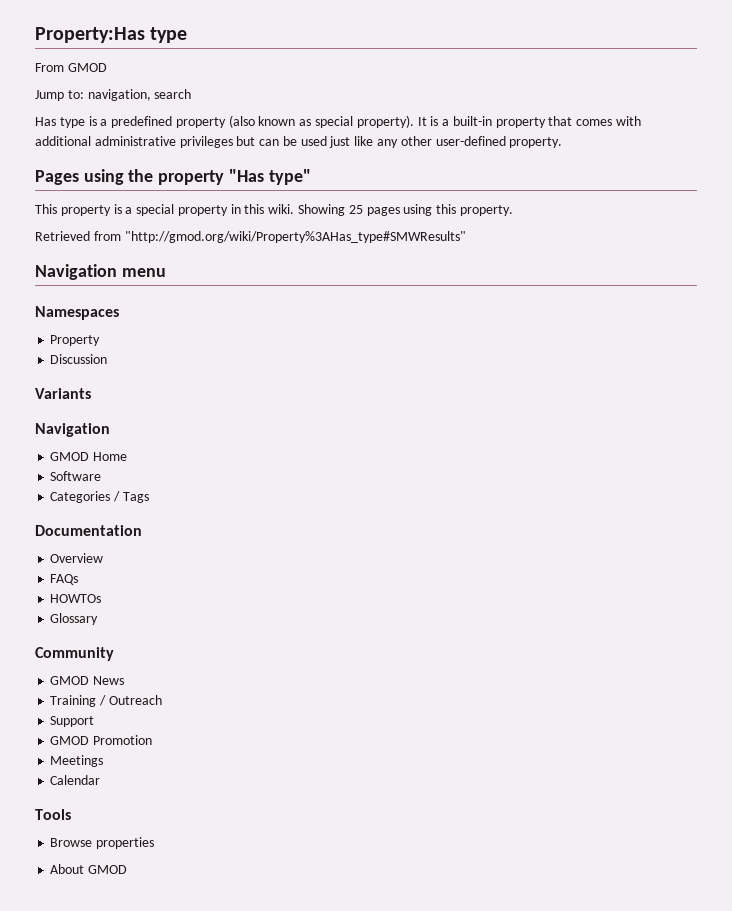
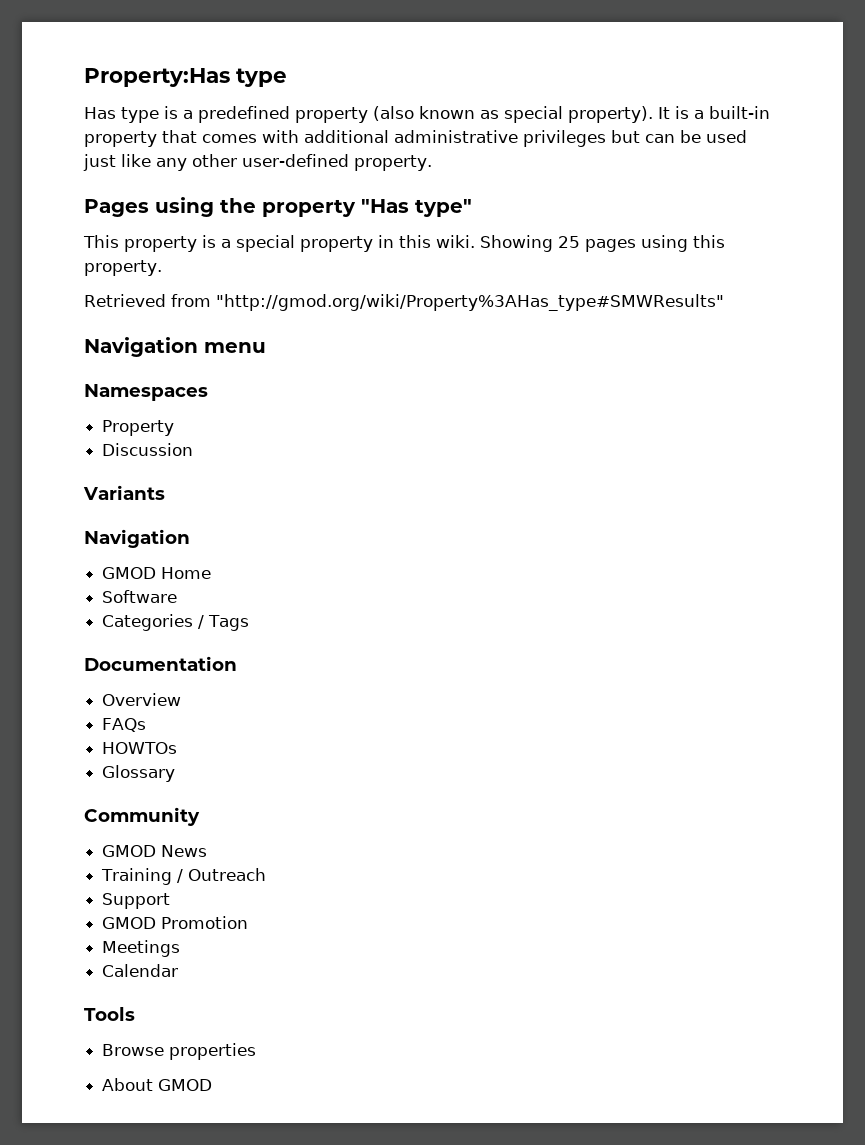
[35,63,107,72] [35,89,192,101] // From GMOD // Jump to: navigation, search -> (287, 77) none

